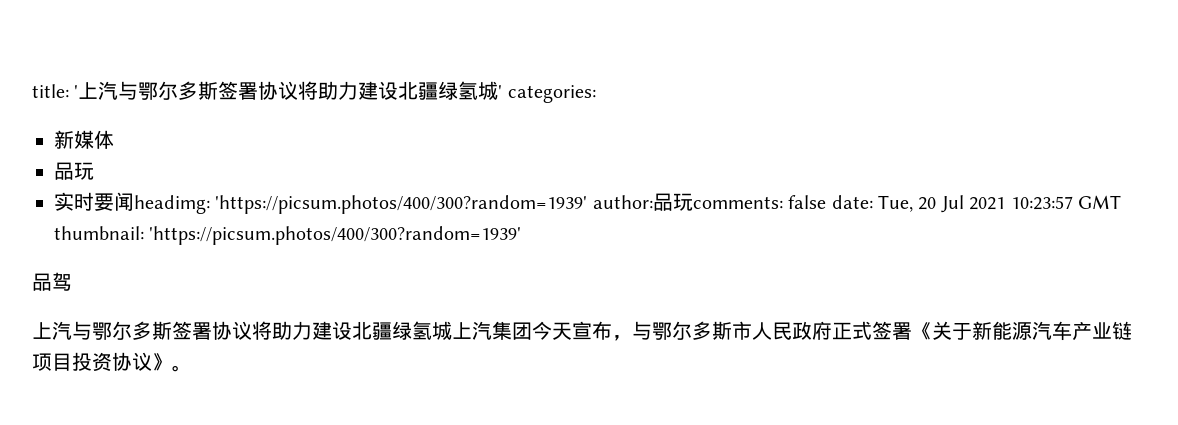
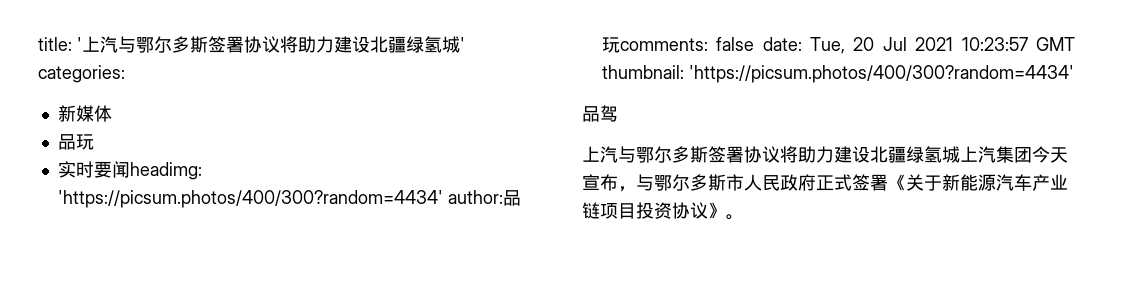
[215,195,588,214] 'https://picsum.photos/400/300?random=1939' -> [57,190,443,208] 'https://picsum.photos/400/300?random=4434'
[149,226,522,245] 'https://picsum.photos/400/300?random=1939' -> [688,65,1074,83] 'https://picsum.photos/400/300?random=4434'

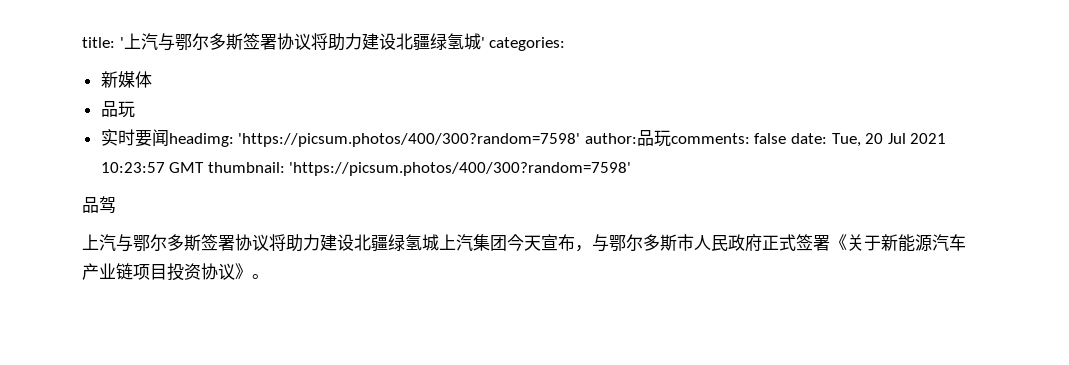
[57,190,443,208] 'https://picsum.photos/400/300?random=4434' -> [238,133,581,147] 'https://picsum.photos/400/300?random=7598'
[688,65,1074,83] 'https://picsum.photos/400/300?random=4434' -> [289,162,632,176] 'https://picsum.photos/400/300?random=7598'

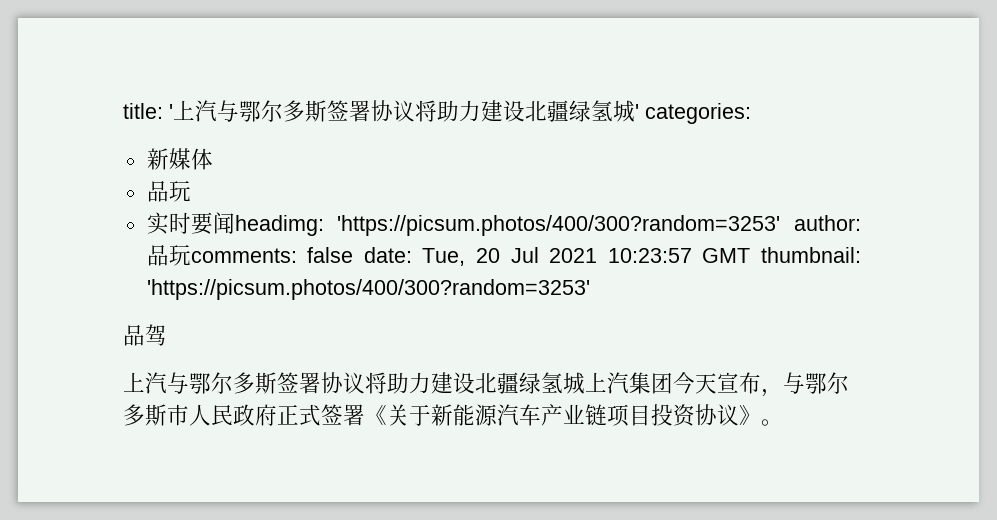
[238,133,581,147] 'https://picsum.photos/400/300?random=7598' -> [337,215,781,236] 'https://picsum.photos/400/300?random=3253'
[289,162,632,176] 'https://picsum.photos/400/300?random=7598' -> [146,279,590,300] 'https://picsum.photos/400/300?random=3253'

